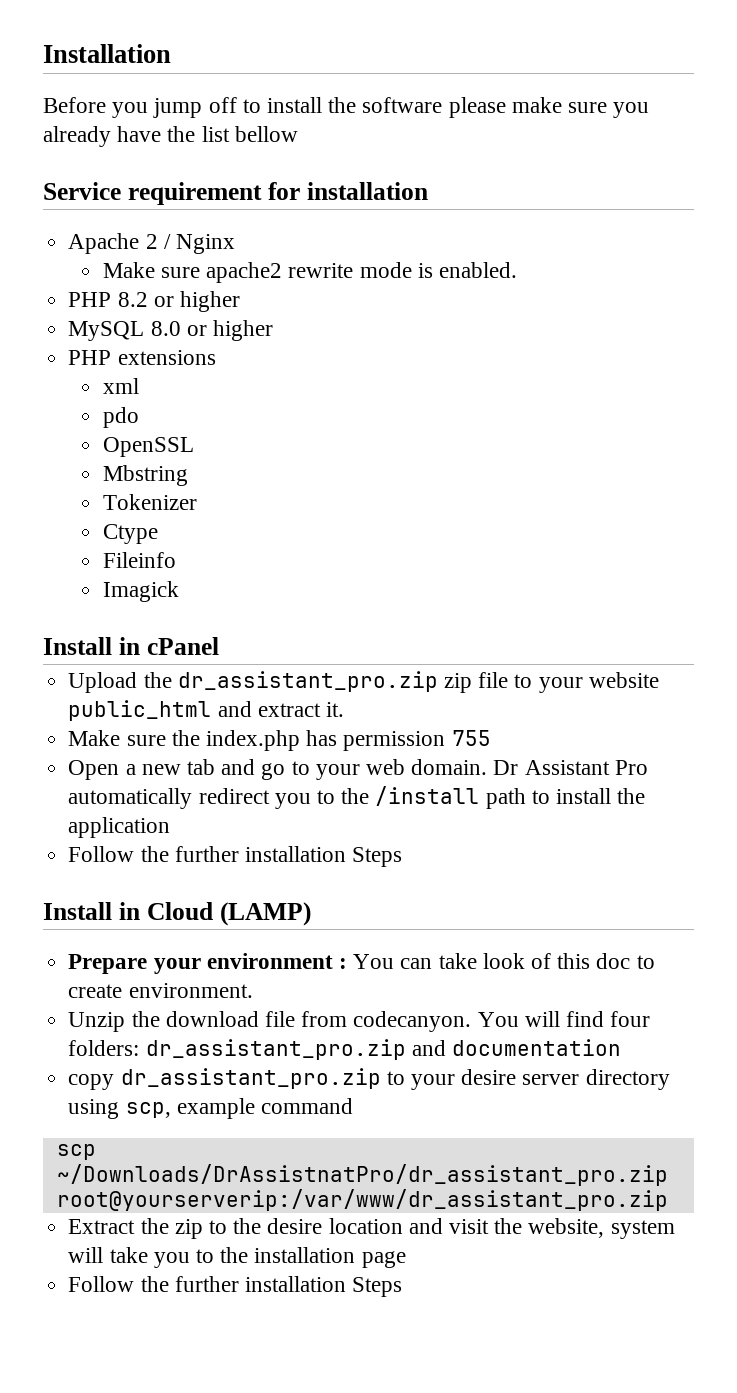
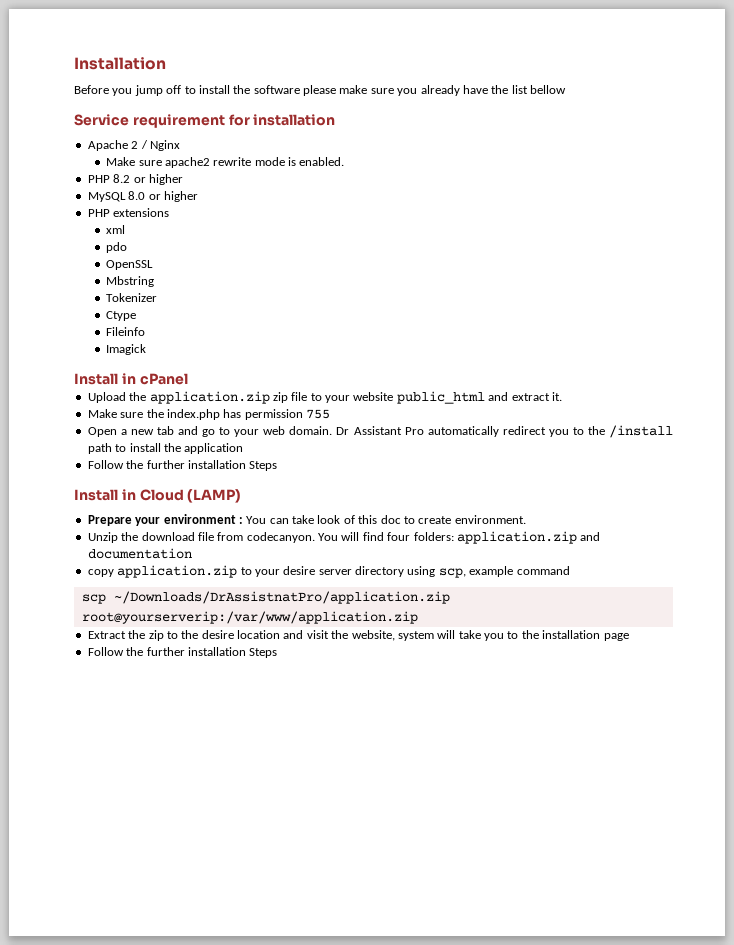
[177,671,438,692] dr_assistant_pro.zip -> [149,391,270,404] application.zip
[145,1039,406,1060] dr_assistant_pro.zip -> [456,531,577,544] application.zip
[120,1068,381,1089] dr_assistant_pro.zip -> [117,565,238,578] application.zip
[56,1164,668,1186] [56,1189,668,1211] ~/Downloads/DrAssistnatPro/dr_assistant_pro.zip root@yourserverip:/var/www/dr_assistant_pro.zip -> [113,591,450,604] [81,611,418,624] ~/Downloads/DrAssistnatPro/application.zip root@yourserverip:/var/www/application.zip

